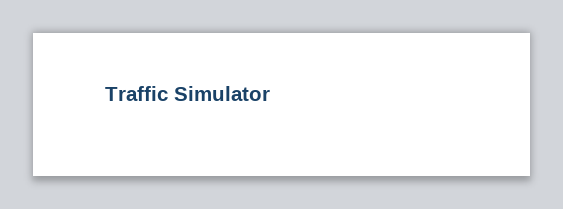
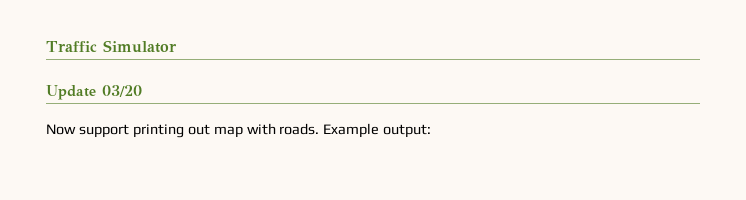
(270, 93) none -> [46,85,142,100] [46,123,432,138] // Update 03/20 // Now support printing out map with roads. Example output:

